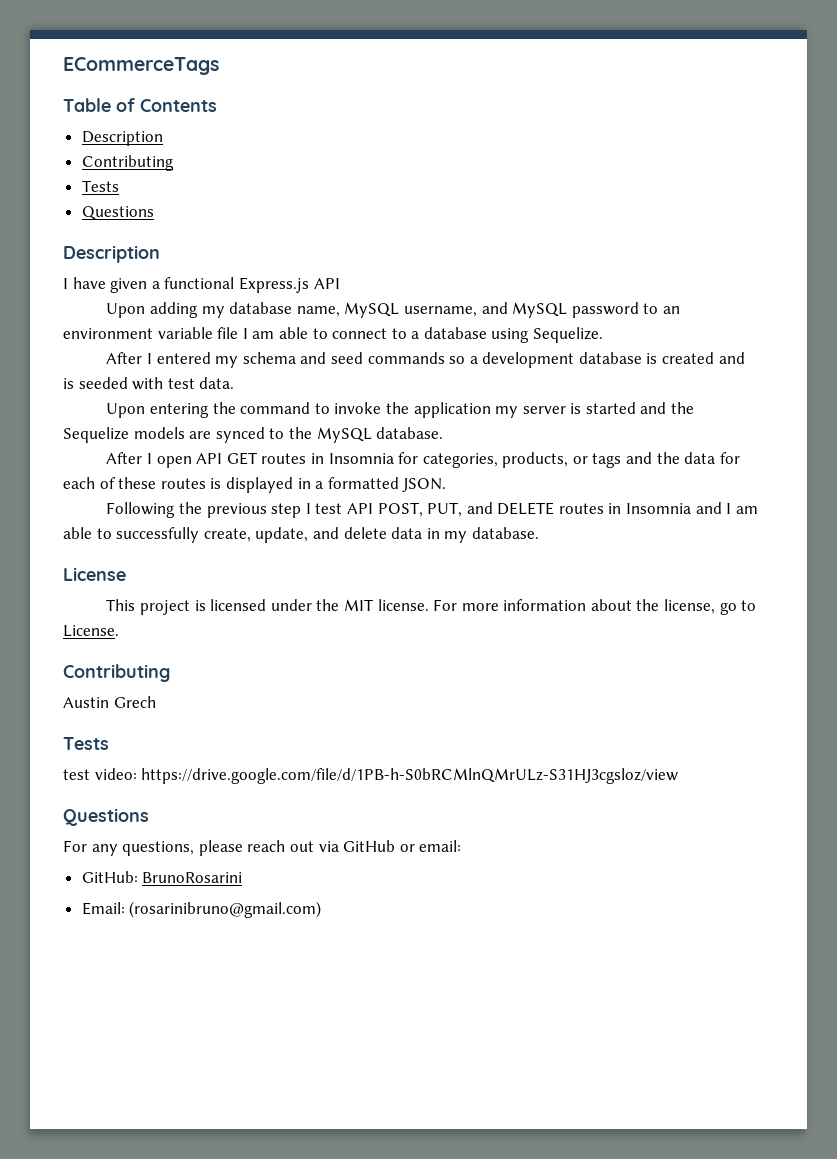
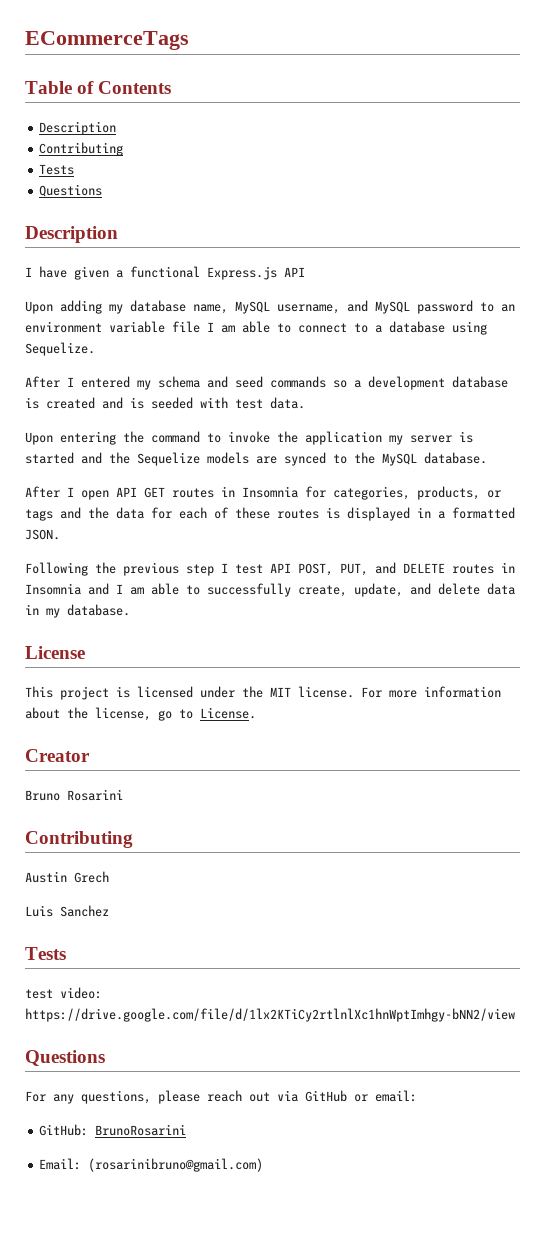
(119, 631) none -> [25,749,90,762] [25,789,123,801] // Creator // Bruno Rosarini
(156, 702) none -> [25,905,109,917] // Luis Sanchez
[141,768,679,784] https://drive.google.com/file/d/1PB-h-S0bRCMlnQMrULz-S31HJ3cgsloz/view -> [25,1008,515,1022] https://drive.google.com/file/d/1lx2KTiCy2rtlnlXc1hnWptImhgy-bNN2/view

